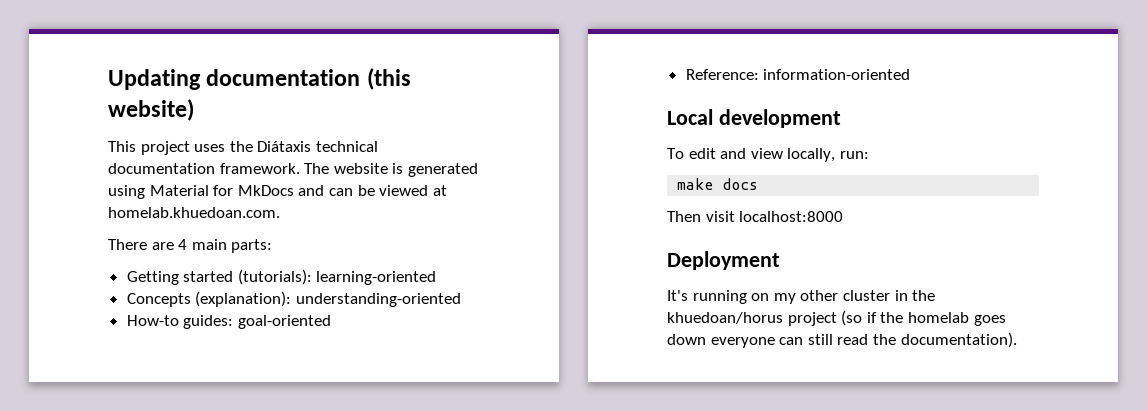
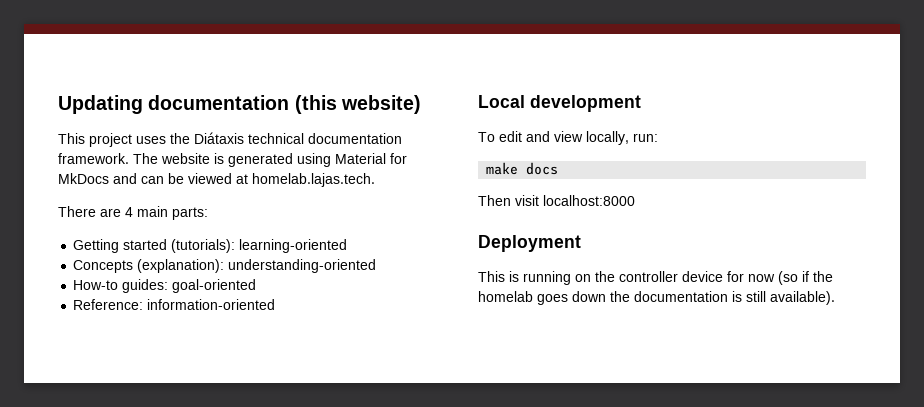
[108,207,280,218] homelab.khuedoan.com. -> [252,173,375,187] homelab.lajas.tech.
[667,290,936,304] [667,312,837,326] It's running on my other cluster in the khuedoan/horus project -> [478,271,775,285] This is running on the controller device for now
[710,332,1017,348] everyone can still read the documentation). -> [610,291,835,305] the documentation is still available).

